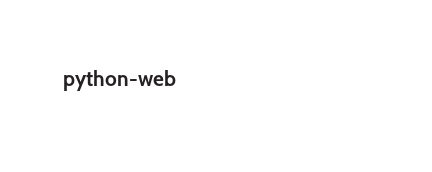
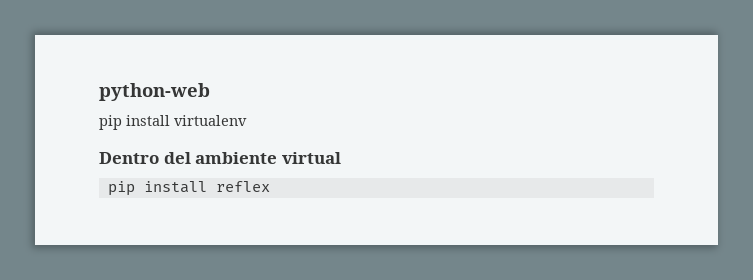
(176, 80) none -> [99,115,247,130] [99,152,341,164] [107,181,270,196] // pip install virtualenv // Dentro del ambiente virtual // pip install reflex

